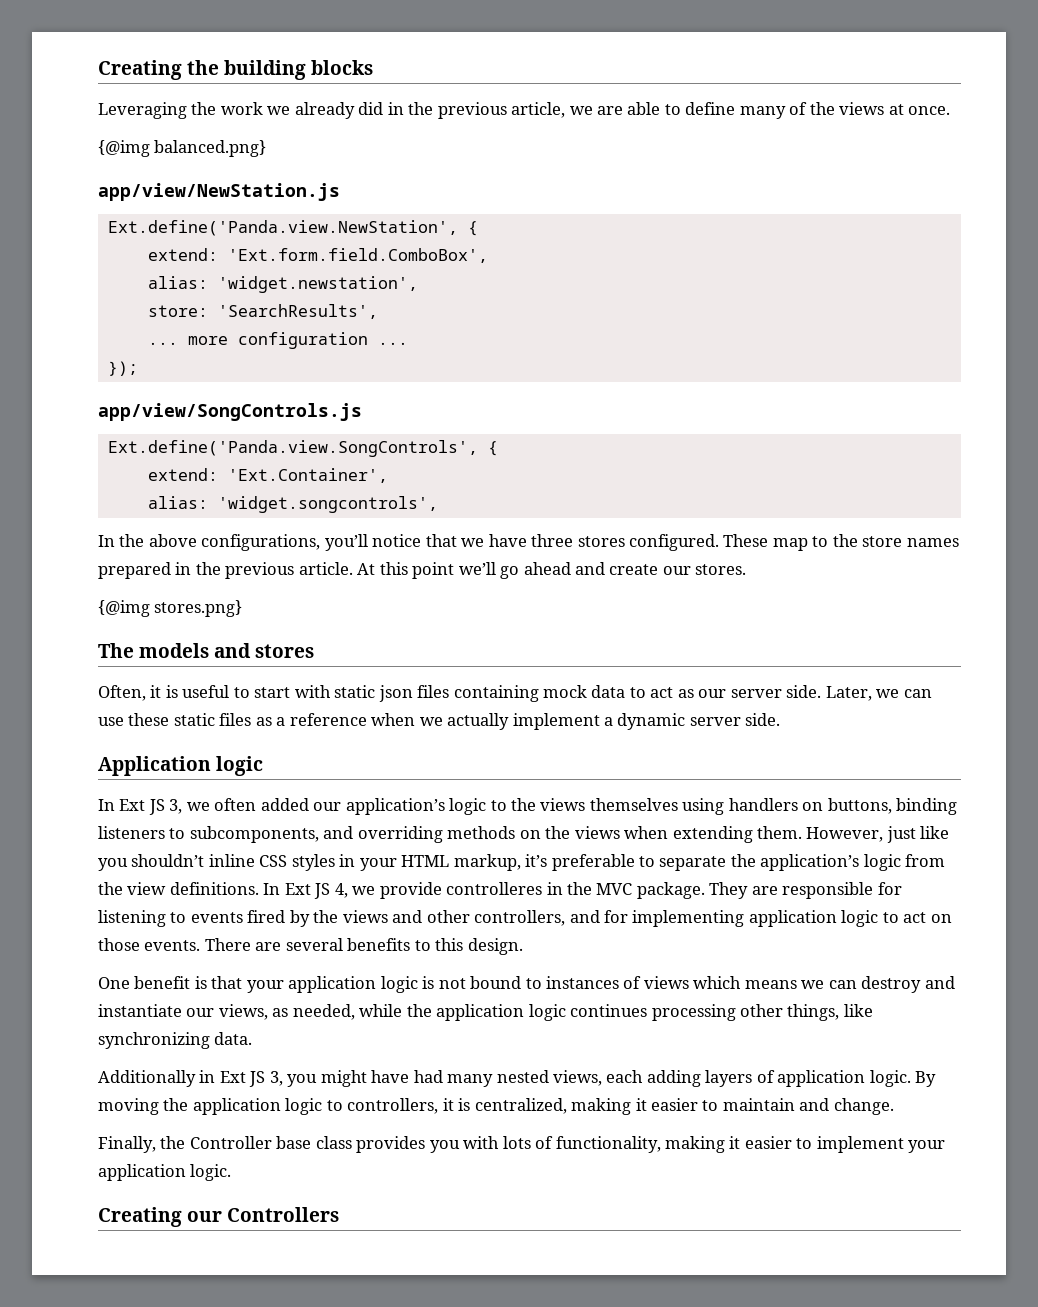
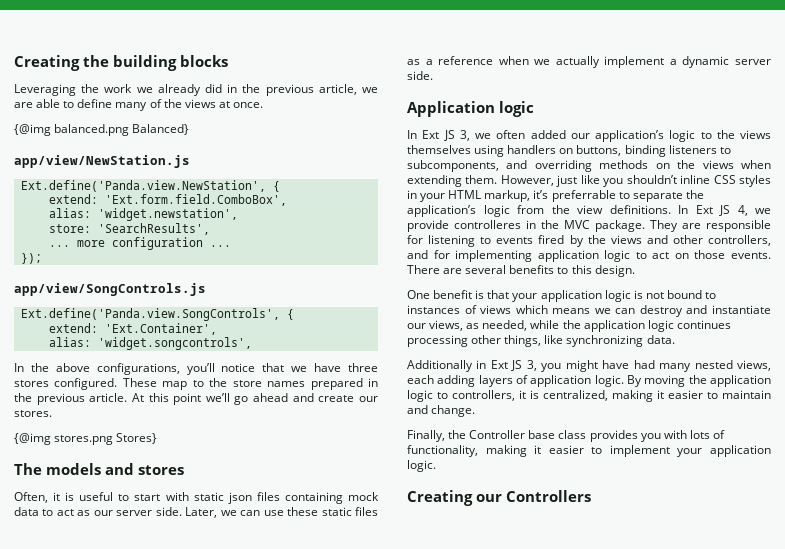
[154,140,267,157] balanced.png} -> [54,124,190,136] balanced.png Balanced}
[154,600,243,617] stores.png} -> [54,433,158,445] stores.png Stores}
[551,854,635,871] preferable -> [551,190,616,202] preferrable

